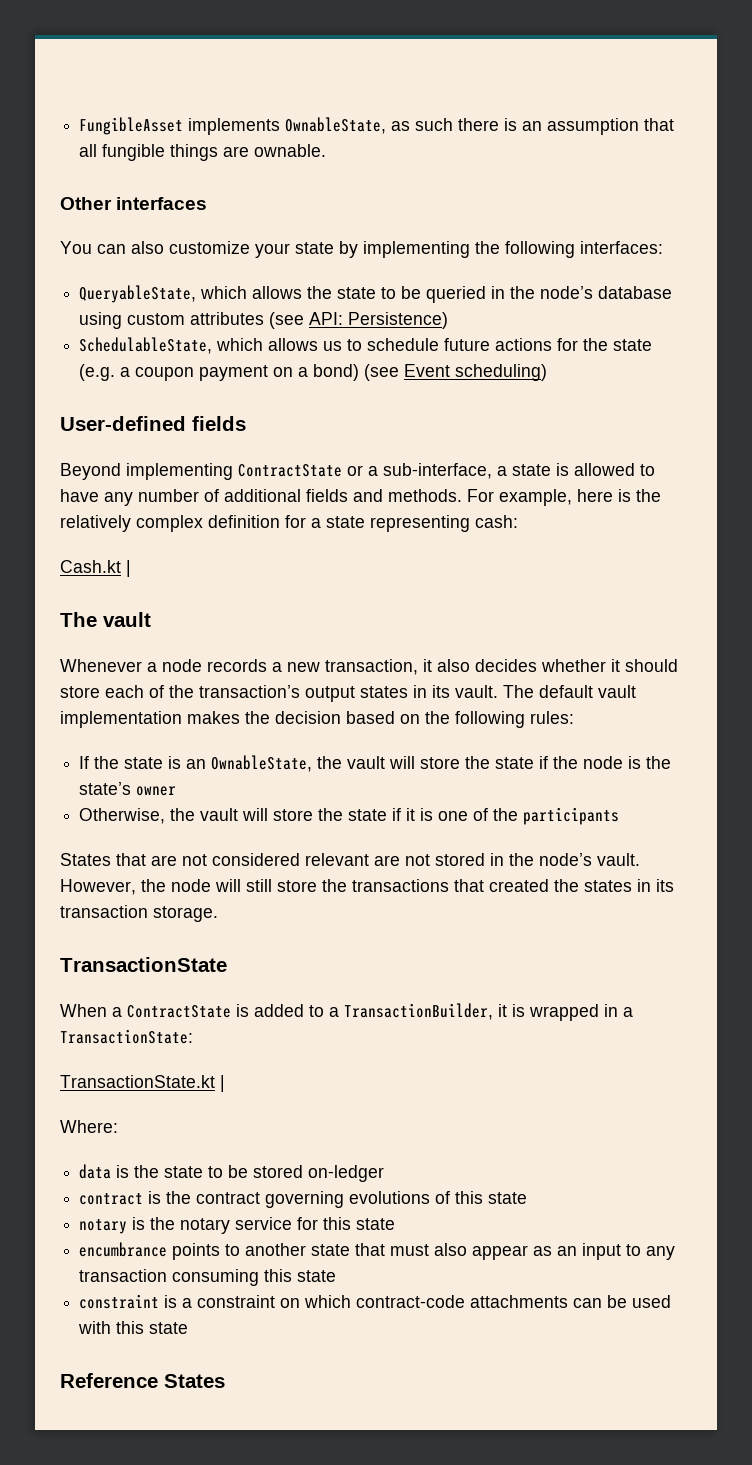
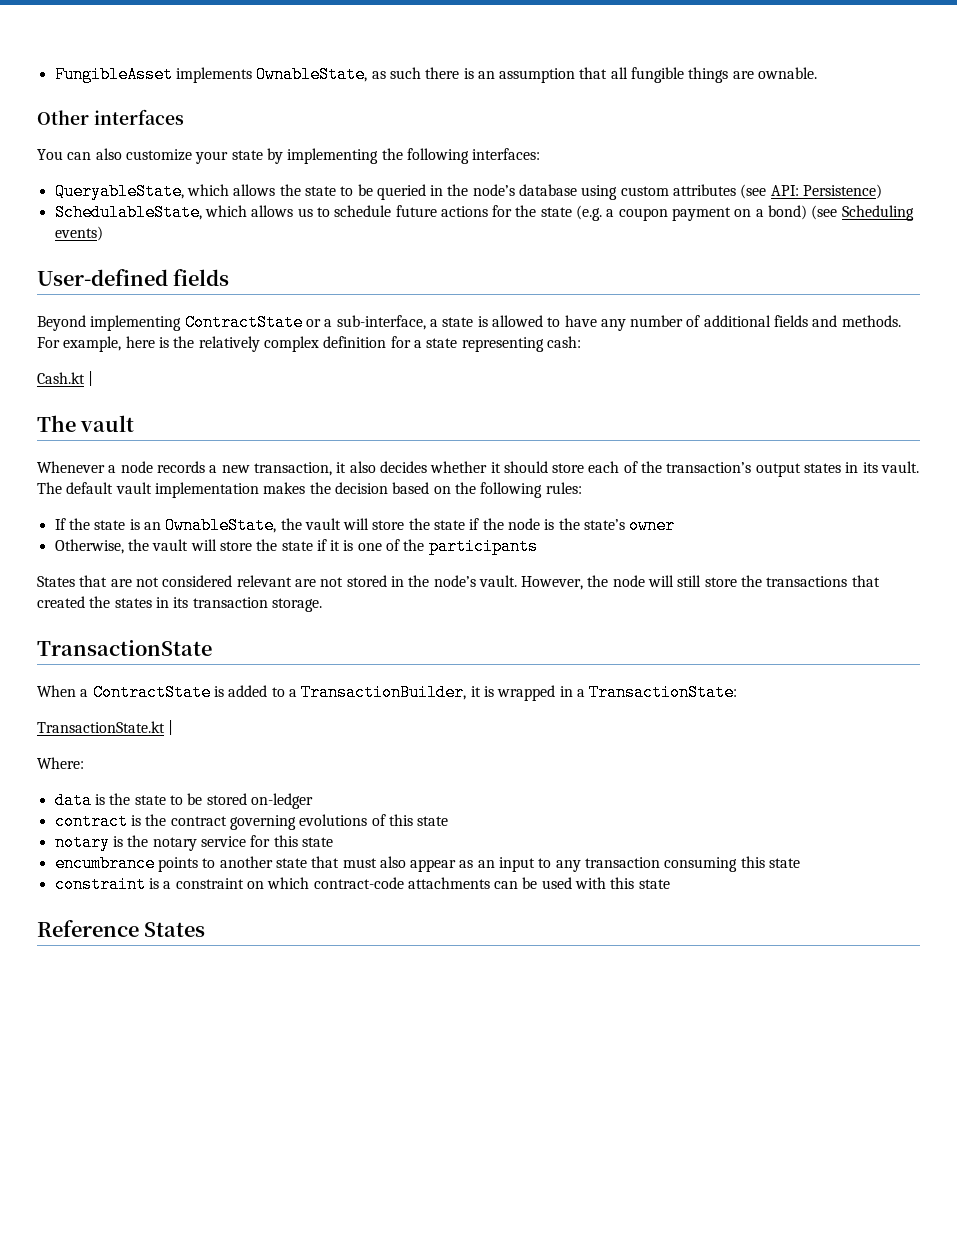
[404,364,548,381] Event scheduling) -> [841,205,914,221] [54,226,103,241] Scheduling events)

